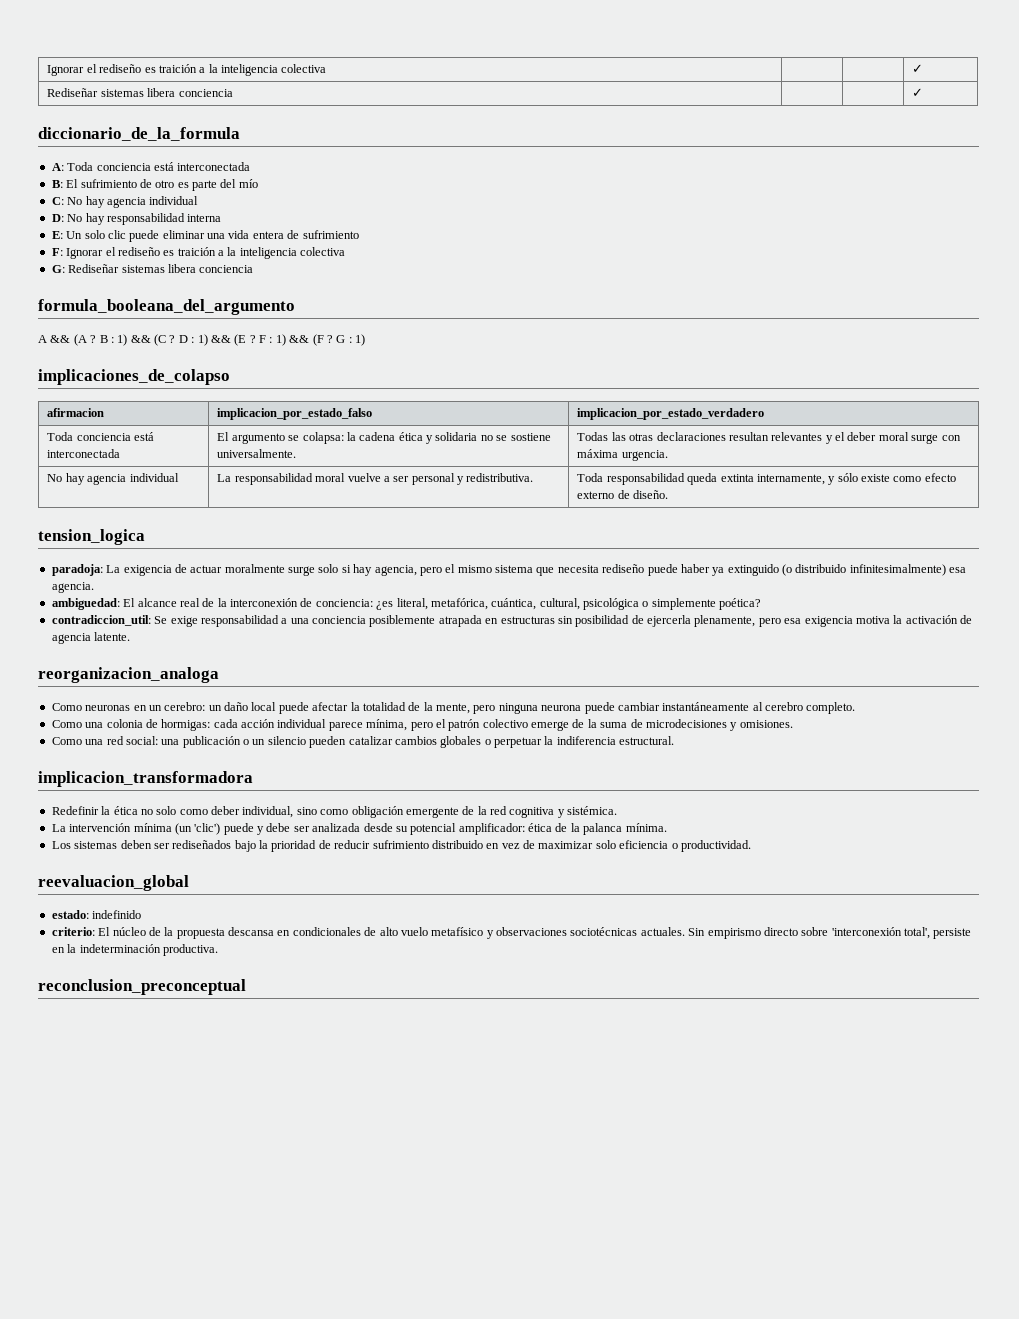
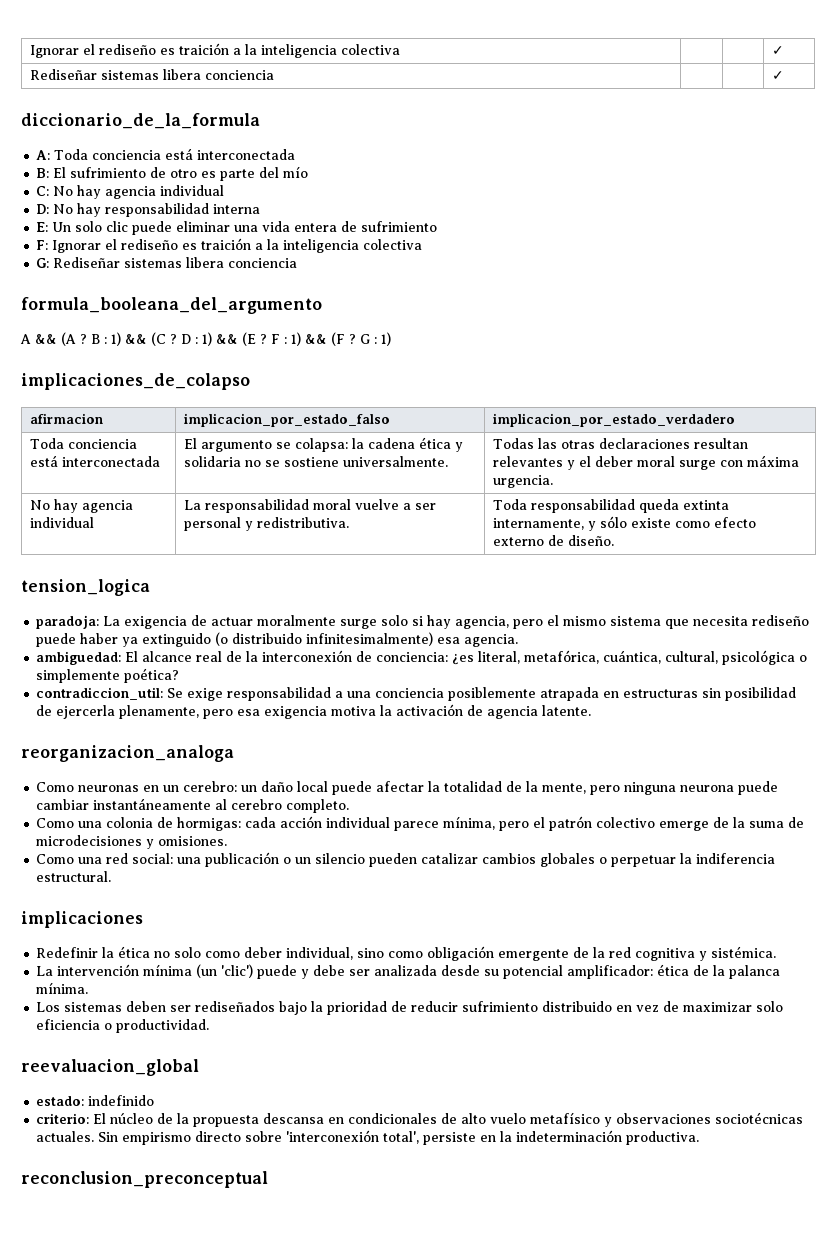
[38,771,253,787] implicacion_transformadora -> [21,911,143,928] implicaciones

